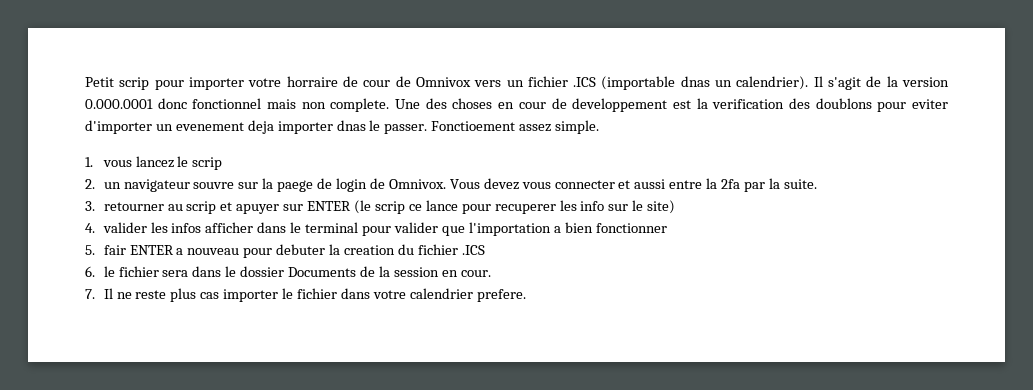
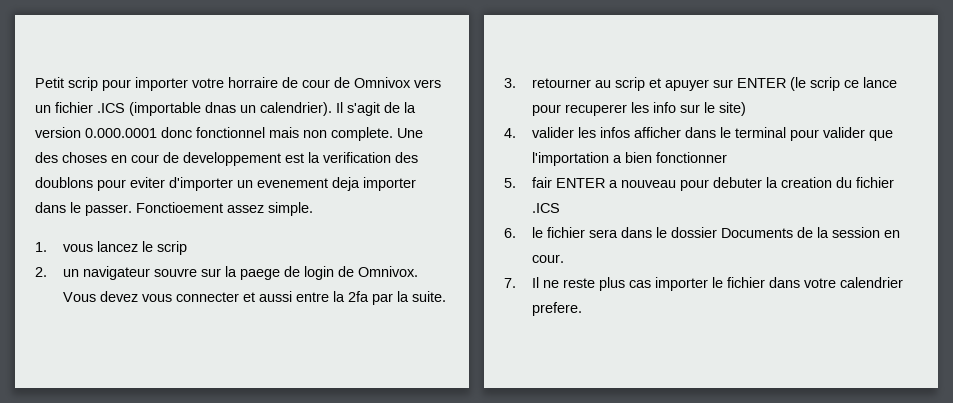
[336,120,366,131] dnas -> [35,202,66,213] dans

